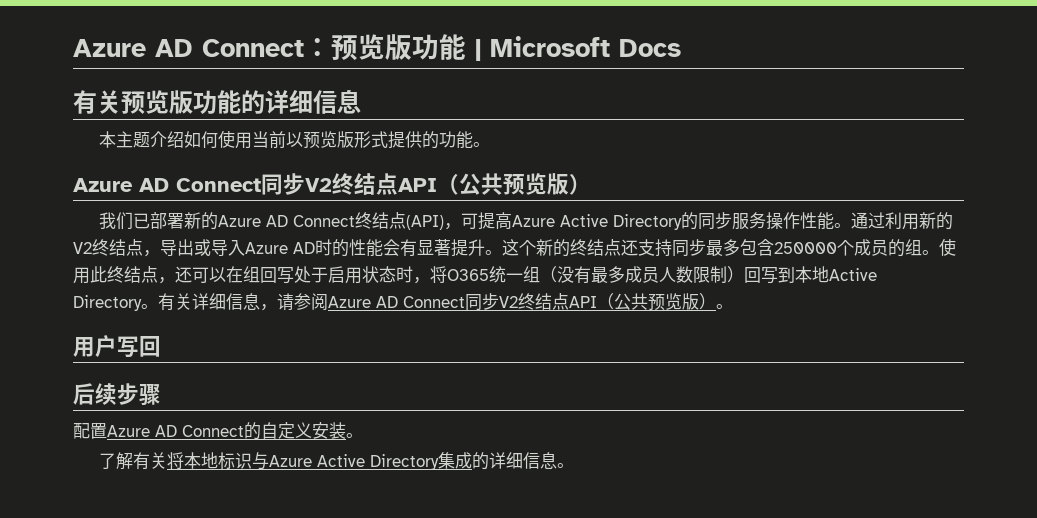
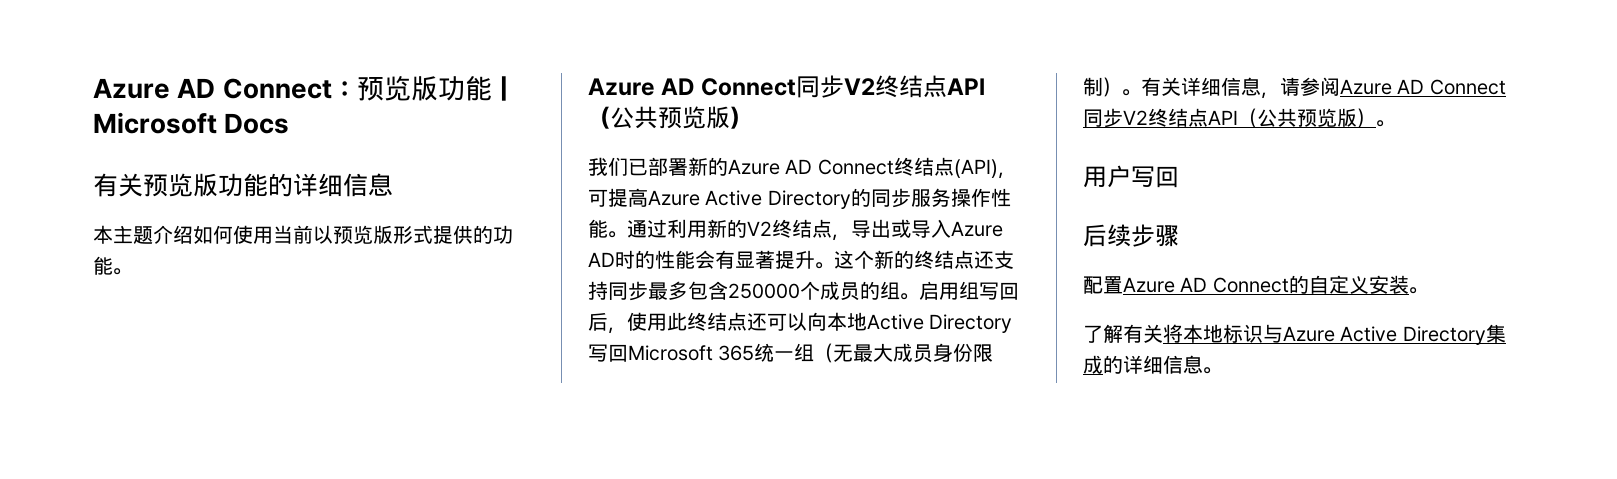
[939,238,956,256] [73,266,877,284] [73,295,142,311] 使用此终结点，还可以在组回写处于启用状态时，将O365统一组（没有最多成员人数限制）回写到本地Active Directory -> [919,281,1019,300] [588,312,1013,334] [588,343,994,363] [1083,77,1122,97] 启用组写回后，使用此终结点还可以向本地Active Directory写回Microsoft 365统一组（无最大成员身份限制）

